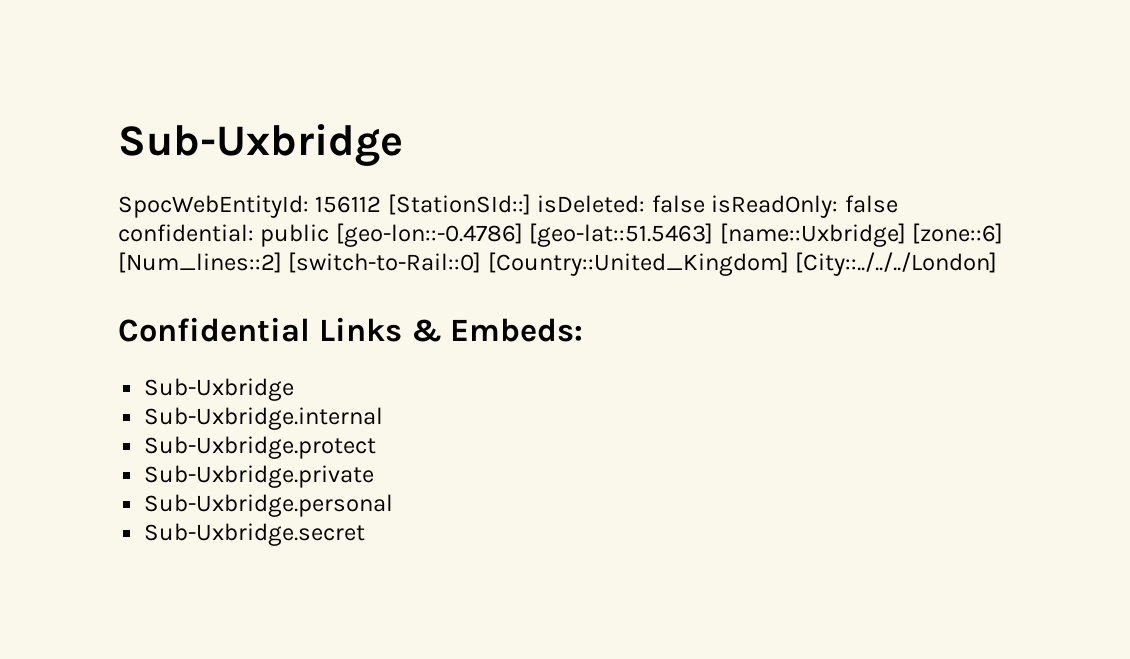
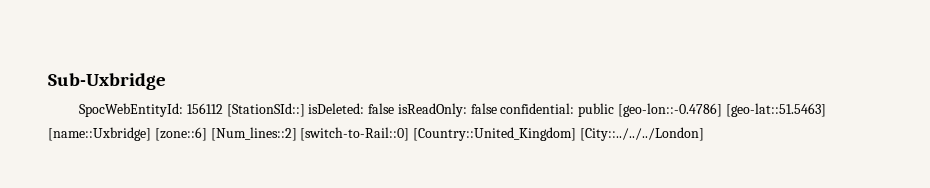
[118,317,584,342] [144,378,295,401] [144,407,384,430] [144,436,377,459] [144,465,375,488] [144,494,394,517] [144,523,366,546] // Confidential Links & Embeds: // Sub-Uxbridge // Sub-Uxbridge.internal // Sub-Uxbridge.protect // Sub-Uxbridge.private // Sub-Uxbridge.personal // Sub-Uxbridge.secret -> (704, 134) none

